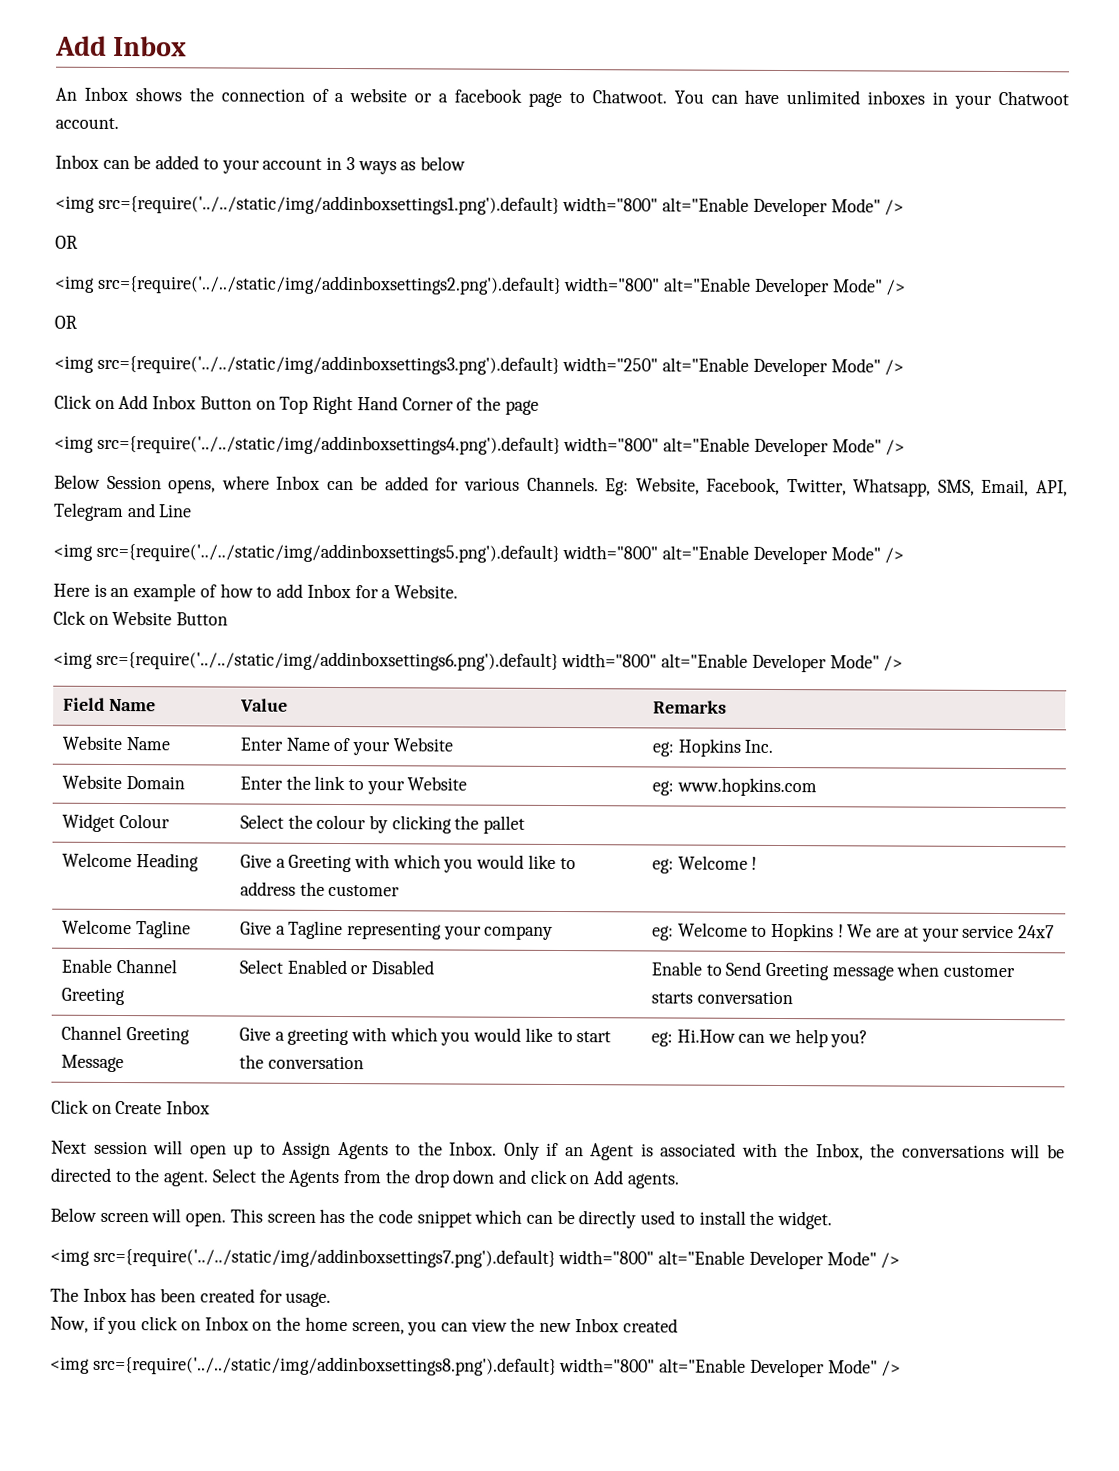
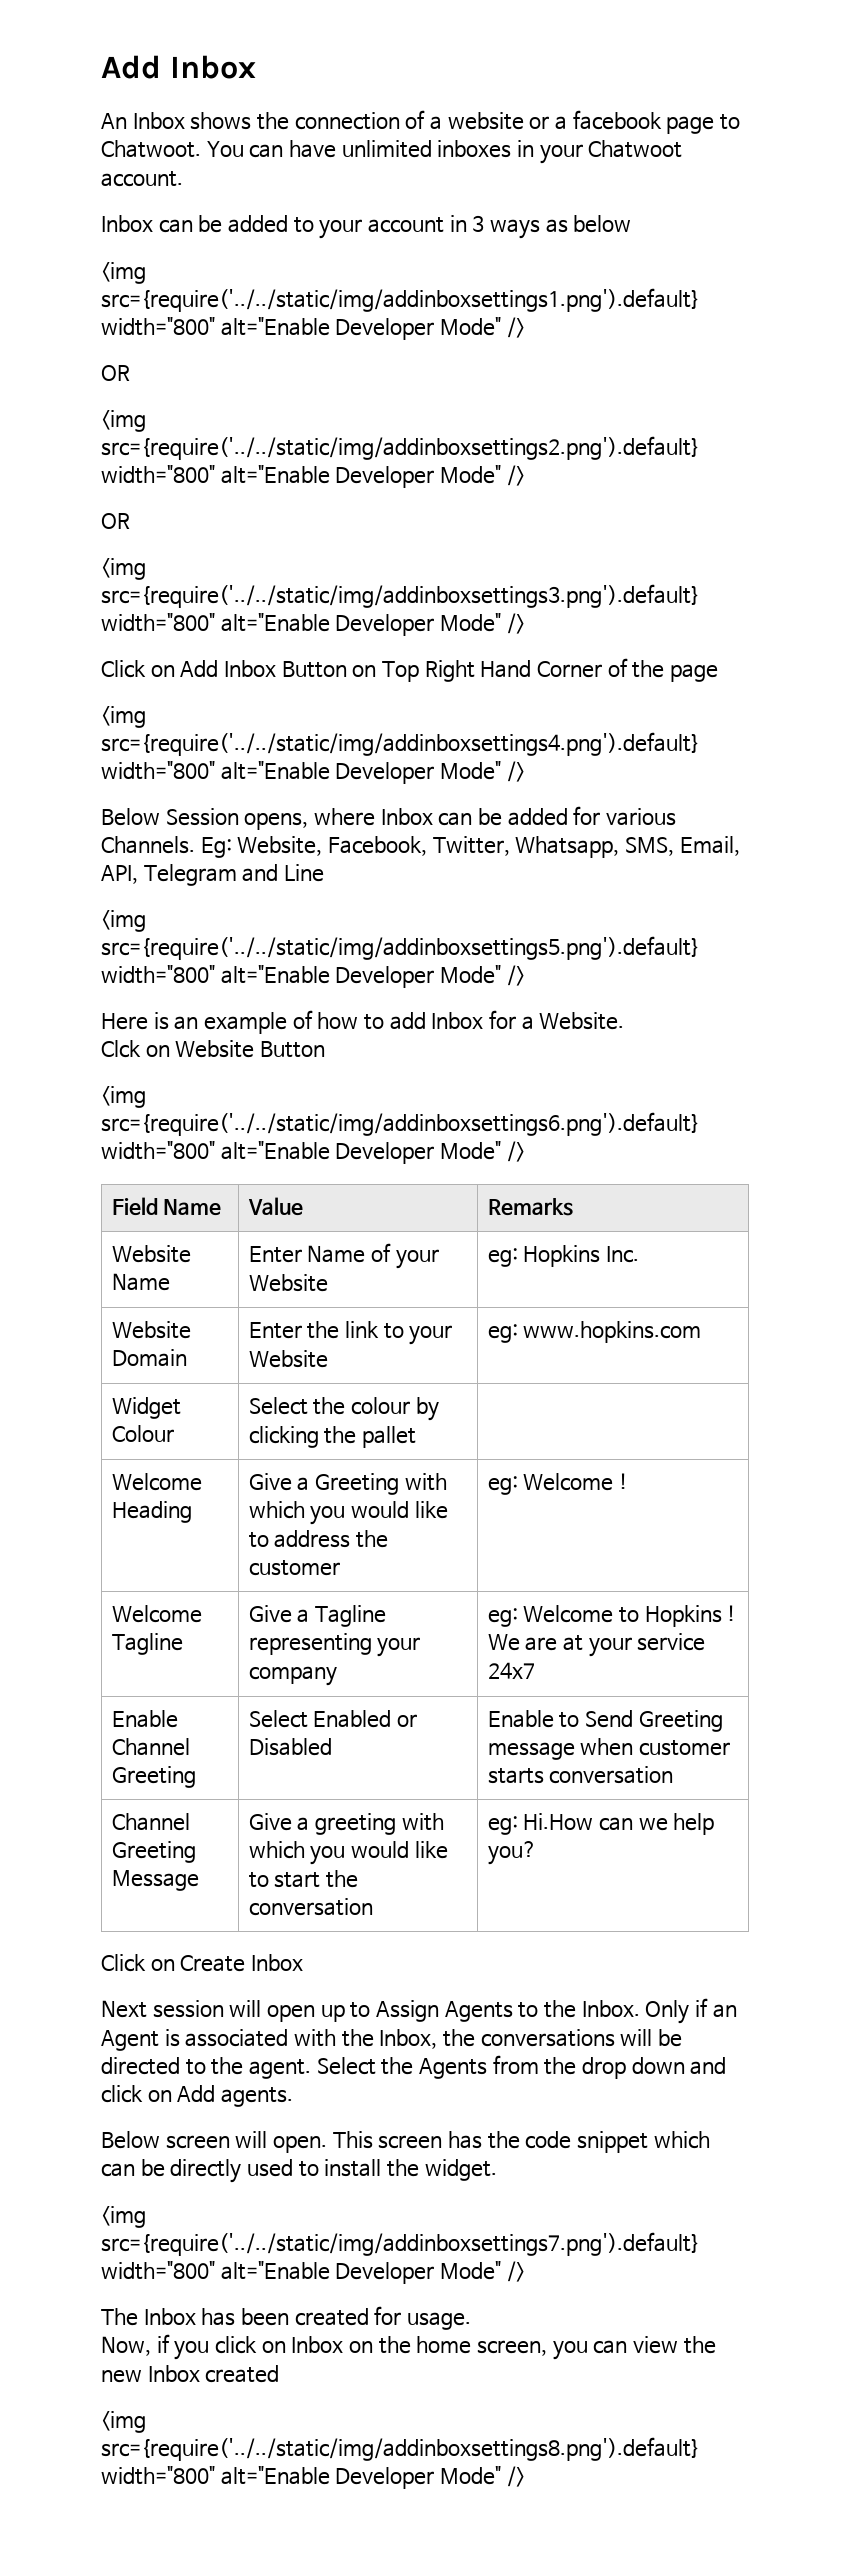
[562,357,659,372] width="250" -> [101,613,215,632] width="800"

